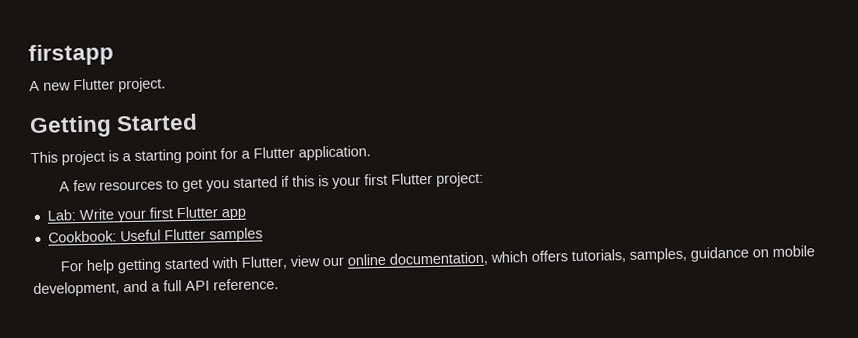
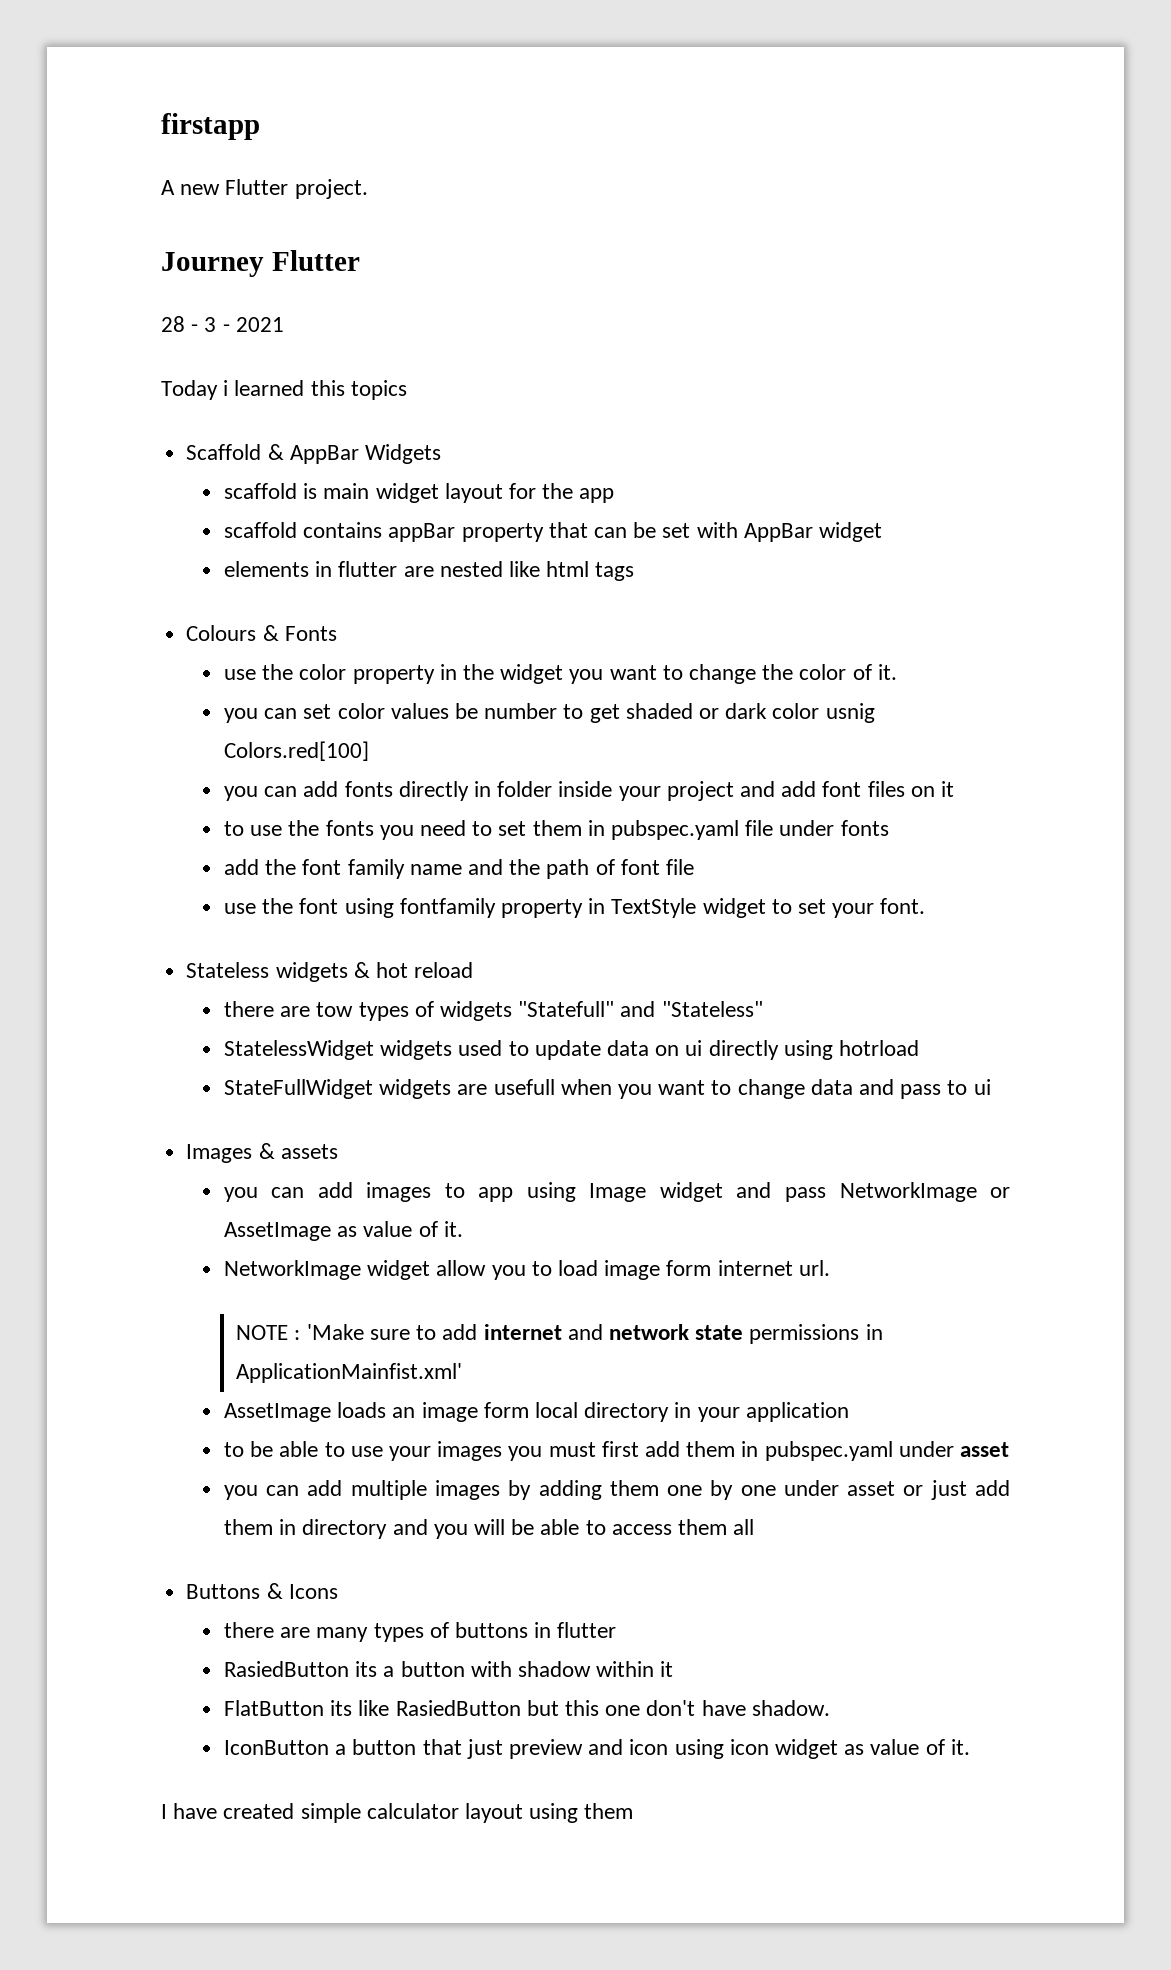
[29,113,199,139] [30,145,371,166] [59,171,485,192] [46,206,246,223] [47,227,263,243] [60,245,816,274] [33,278,279,298] Getting Started // This project is a starting point for a Flutter application. // A few resources to get you started if this is your first Flutter project: // Lab: Write your first Flutter app // Cookbook: Useful Flutter samples // For help getting started with Flutter, view our online documentation, which offers tutorials, samples, guidance on mobile development, and a full API reference. -> [161,250,360,277] [161,316,284,332] [161,380,407,400] [186,444,441,464] [223,483,615,503] [223,522,883,542] [223,561,635,581] [186,625,337,641] [223,664,897,684] [223,703,875,723] [223,741,369,761] [223,781,955,801] [223,820,889,840] [223,859,695,879] [223,898,926,918] [186,962,474,982] [223,1001,763,1021] [223,1040,920,1060] [223,1079,991,1099] [186,1143,338,1163] [223,1182,1011,1202] [223,1221,463,1241] [223,1260,830,1280] [236,1324,883,1344] [236,1363,463,1383] [223,1402,849,1422] [223,1441,1010,1461] [223,1480,1010,1500] [223,1519,755,1539] [186,1583,338,1599] [223,1622,617,1642] [223,1661,674,1677] [223,1700,830,1716] [223,1739,970,1759] [161,1803,634,1823] Journey Flutter // 28 - 3 - 2021 // Today i learned this topics // Scaffold & AppBar Widgets // scaffold is main widget layout for the app // scaffold contains appBar property that can be set with AppBar widget // elements in flutter are nested like html tags // Colours & Fonts // use the color property in the widget you want to change the color of it. // you can set color values be number to get shaded or dark color usnig Colors.red[100] // you can add fonts directly in folder inside your project and add font files on it // to use the fonts you need to set them in pubspec.yaml file under fonts // add the font family name and the path of font file // use the font using fontfamily property in TextStyle widget to set your font. // Stateless widgets & hot reload // there are tow types of widgets "Statefull" and "Stateless" // StatelessWidget widgets used to update data on ui directly using hotrload // StateFullWidget widgets are usefull when you want to change data and pass to ui // Images & assets // you can add images to app using Image widget and pass NetworkImage or AssetImage as value of it. // NetworkImage widget allow you to load image form internet url. // NOTE : 'Make sure to add internet and network state permissions in ApplicationMainfist.xml' // AssetImage loads an image form local directory in your application // to be able to use your images you must first add them in pubspec.yaml under asset // you can add multiple images by adding them one by one under asset or just add them in directory and you will be able to access them all // Buttons & Icons // there are many types of buttons in flutter // RasiedButton its a button with shadow within it // FlatButton its like RasiedButton but this one don't have shadow. // IconButton a button that just preview and icon using icon widget as value of it. // I have created simple calculator layout using them

